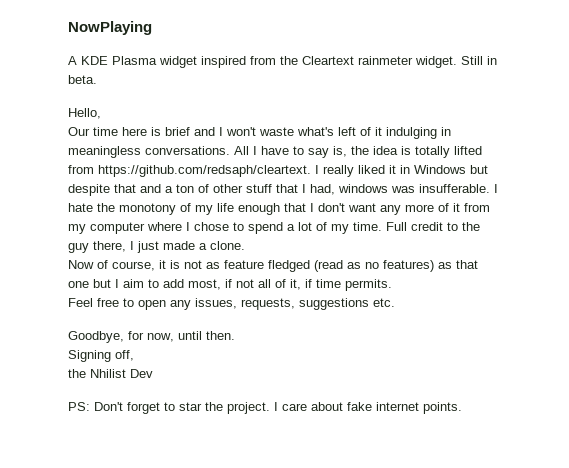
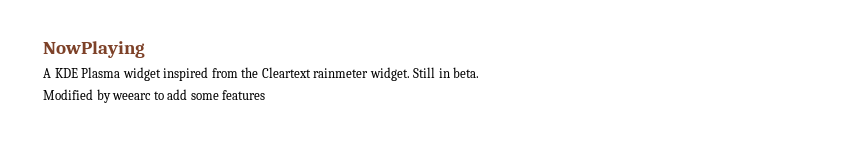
[68,108,101,119] [68,127,451,139] [68,146,482,158] [68,165,488,177] [68,184,498,196] [68,203,490,215] [68,222,480,234] [68,241,245,253] [68,260,478,272] [68,279,392,291] [68,298,395,310] [68,331,235,343] [68,350,134,362] [68,369,153,378] [68,402,462,414] Hello, // Our time here is brief and I won't waste what's left of it indulging in meaningless conversations. All I have to say is, the idea is totally lifted from https://github.com/redsaph/cleartext. I really liked it in Windows but despite that and a ton of other stuff that I had, windows was insufferable. I hate the monotony of my life enough that I don't want any more of it from my computer where I chose to spend a lot of my time. Full credit to the guy there, I just made a clone. // Now of course, it is not as feature fledged (read as no features) as that one but I aim to add most, if not all of it, if time permits. // Feel free to open any issues, requests, suggestions etc. // Goodbye, for now, until then. // Signing off, // the Nhilist Dev // PS: Don't forget to star the project. I care about fake internet points. -> [43,89,266,103] Modified by weearc to add some features

